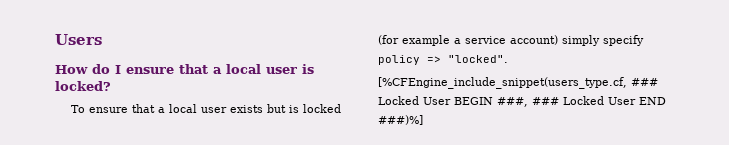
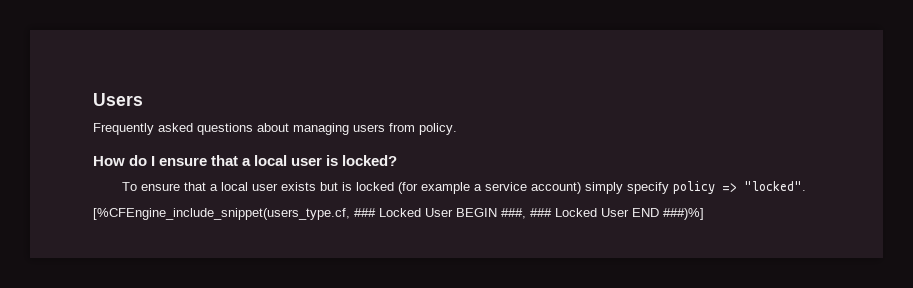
(102, 39) none -> [93,123,457,135] // Frequently asked questions about managing users from policy.

